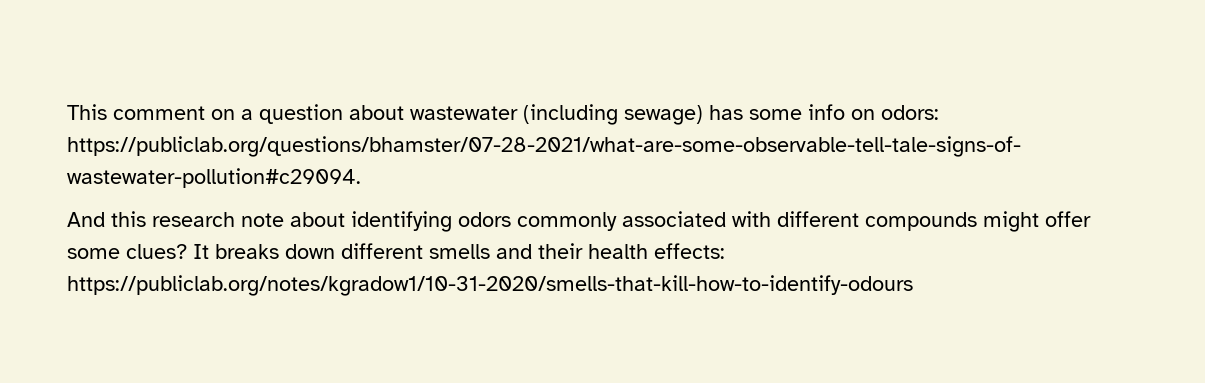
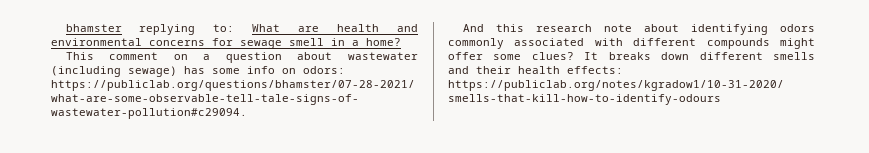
(67, 112) none -> [65,24,418,35] [51,38,401,49] bhamster replying to: What are health and environmental concerns for sewage smell in a home? //

